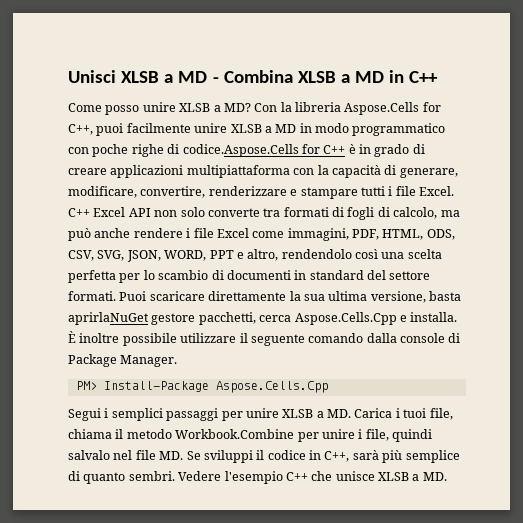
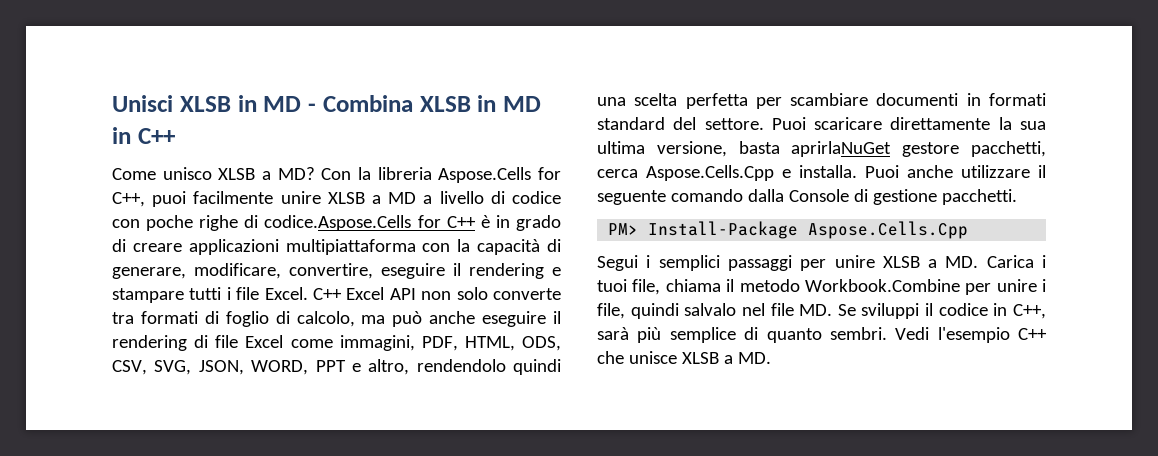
[164,74,174,83] a -> [237,95,257,112] in
[340,74,350,83] a -> [477,95,497,112] in
[105,102,176,115] posso unire -> [162,167,212,180] unisco
[299,123,446,136] in modo programmatico -> [423,191,561,204] a livello di codice
[208,186,287,196] renderizzare -> [381,263,544,279] eseguire il rendering
[347,207,375,220] fogli -> [225,311,269,327] foglio
[133,228,191,238] rendere i -> [482,311,561,327] [112,335,209,351] eseguire il rendering di
[355,249,378,259] così -> [513,359,561,375] quindi
[143,270,224,280] lo scambio di -> [790,93,869,106] scambiare
(307, 275) none -> [989,93,1046,106] formati
[389,271,431,280] [68,291,116,301] settore formati. -> [704,118,764,130] settore.
[68,331,177,346] È inoltre possibile -> [865,165,953,178] Puoi anche
[400,333,461,343] [68,354,178,367] console di Package Manager. -> [788,189,1017,205] Console di gestione pacchetti.
[178,471,222,481] Vedere -> [895,327,930,340] Vedi

